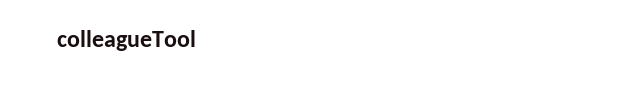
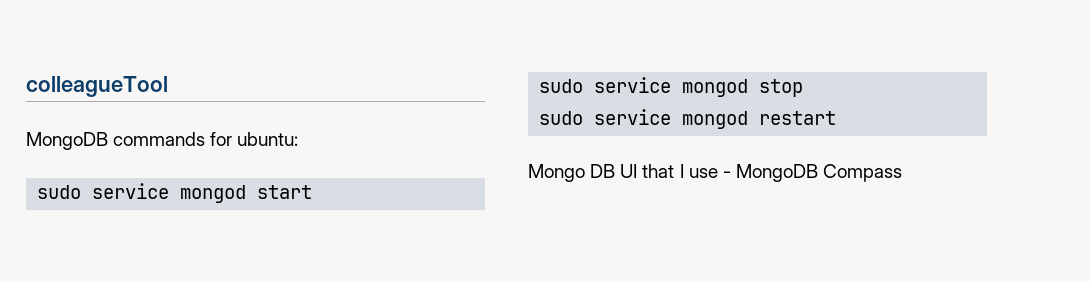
(196, 40) none -> [26,132,299,150] [37,183,313,203] [539,77,804,97] [539,109,837,129] [528,164,903,182] // MongoDB commands for ubuntu: // sudo service mongod start // sudo service mongod stop // sudo service mongod restart // Mongo DB UI that I use - MongoDB Compass

